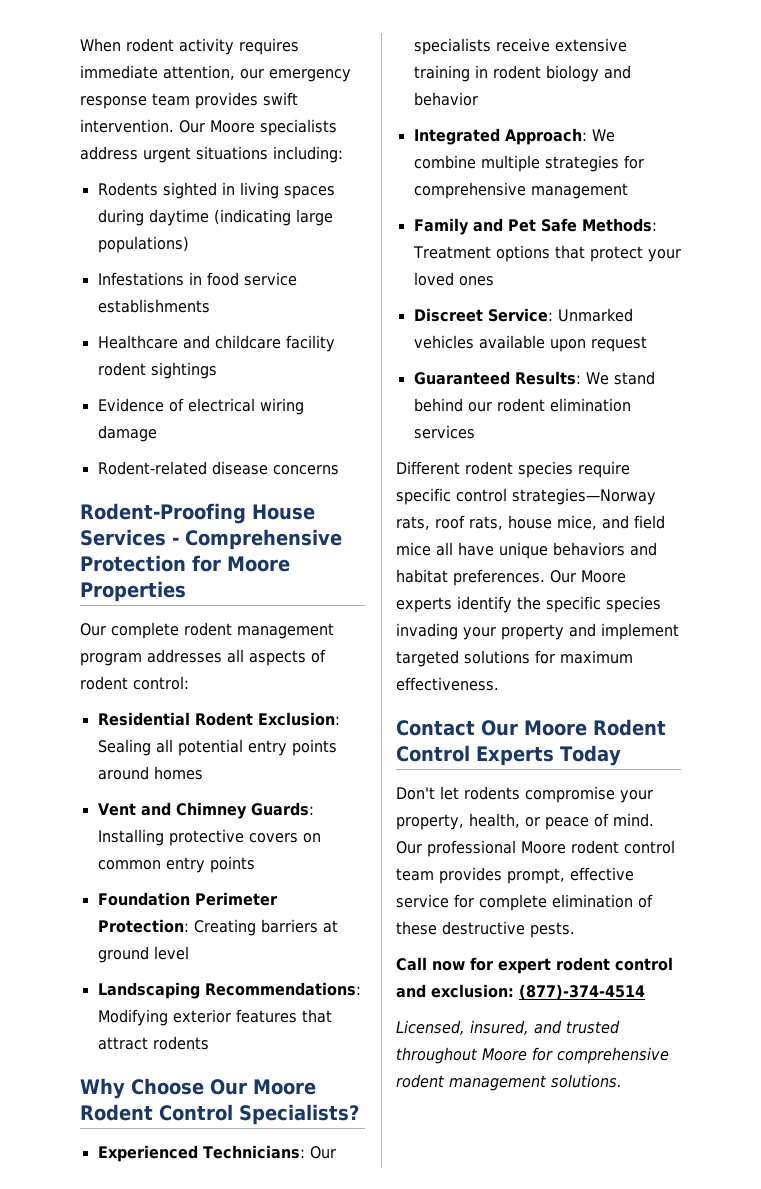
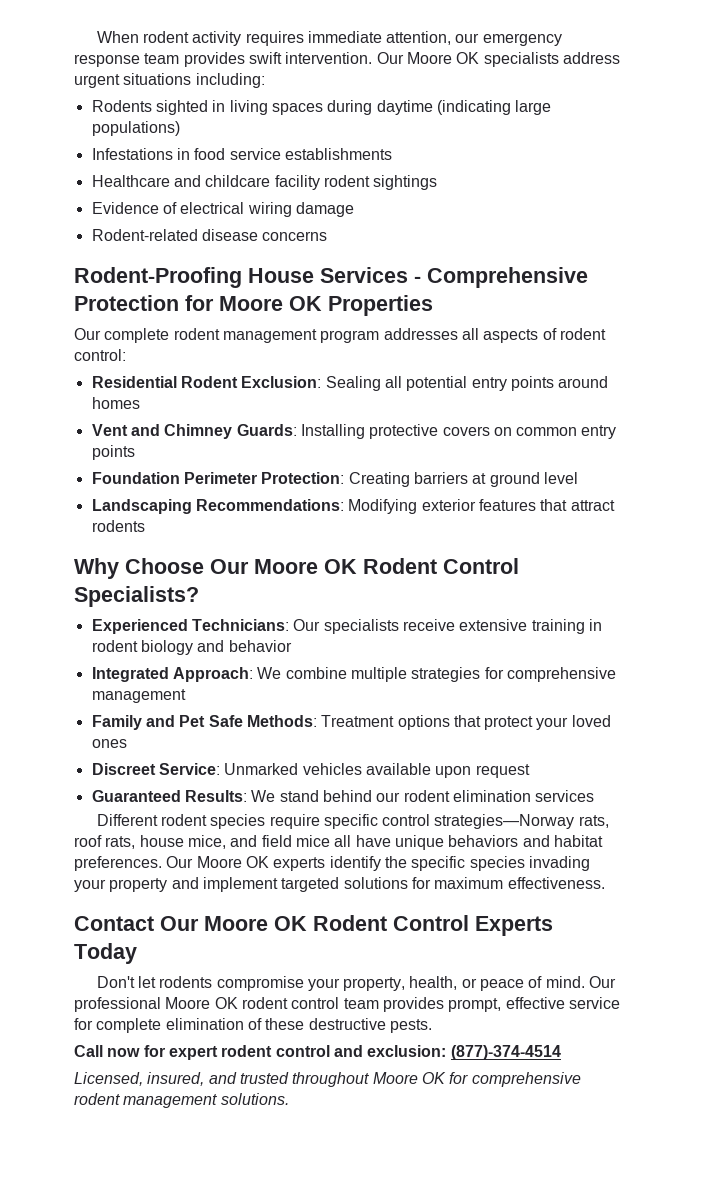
(255, 126) none -> [456,52,480,64] OK
(290, 564) none -> [289,296,322,311] OK
(316, 1087) none -> [324,559,357,574] OK
(626, 576) none -> [245,856,269,868] OK
(587, 728) none -> [274,916,307,931] OK
(566, 847) none -> [214,997,238,1009] OK
(527, 1054) none -> [421,1072,446,1084] OK

